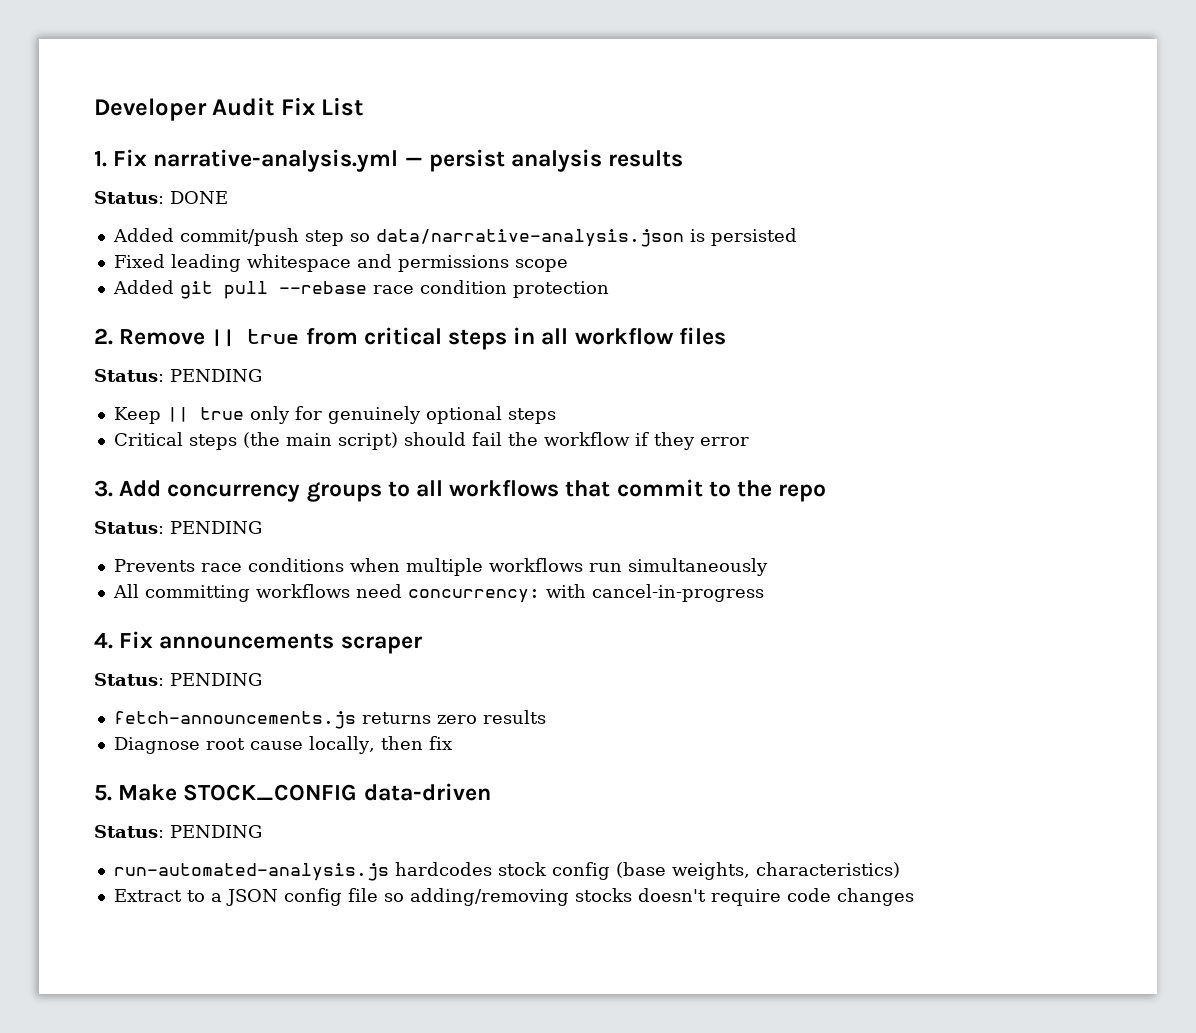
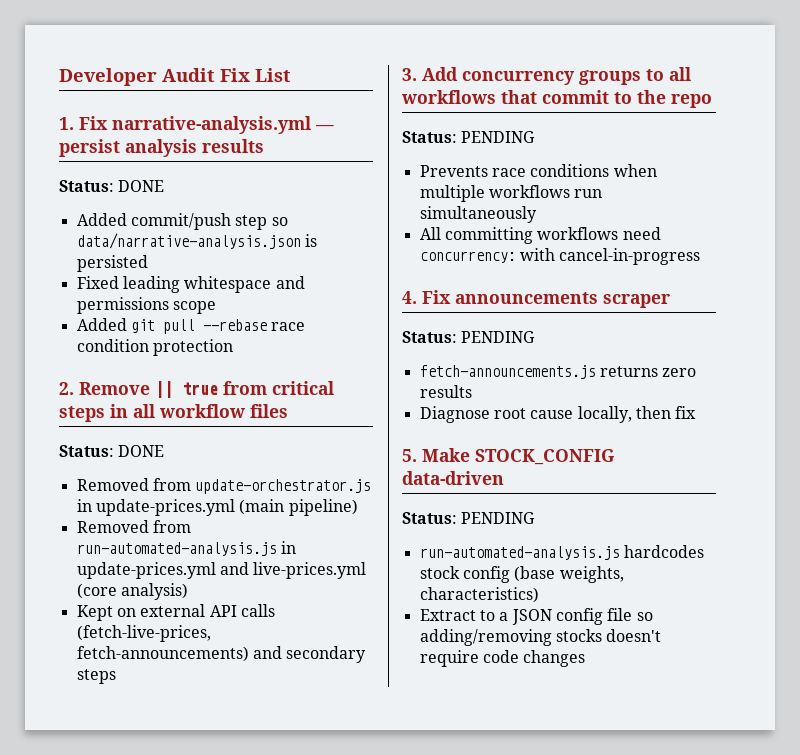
[170,369,262,382] [113,406,556,424] [113,432,749,450] PENDING // Keep || true only for genuinely optional steps // Critical steps (the main script) should fail the workflow if they error -> [118,445,165,457] [76,478,372,494] [76,499,358,516] [76,520,191,533] [76,541,296,556] [76,562,367,579] [76,583,188,600] [76,604,275,621] [76,625,211,642] [76,646,367,663] [76,669,116,684] DONE // Removed from update-orchestrator.js in update-prices.yml (main pipeline) // Removed from run-automated-analysis.js in update-prices.yml and live-prices.yml (core analysis) // Kept on external API calls (fetch-live-prices, fetch-announcements) and secondary steps

